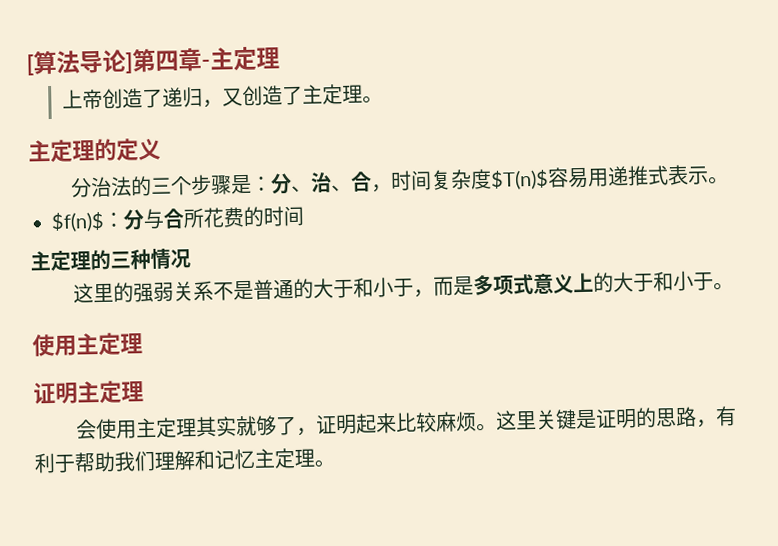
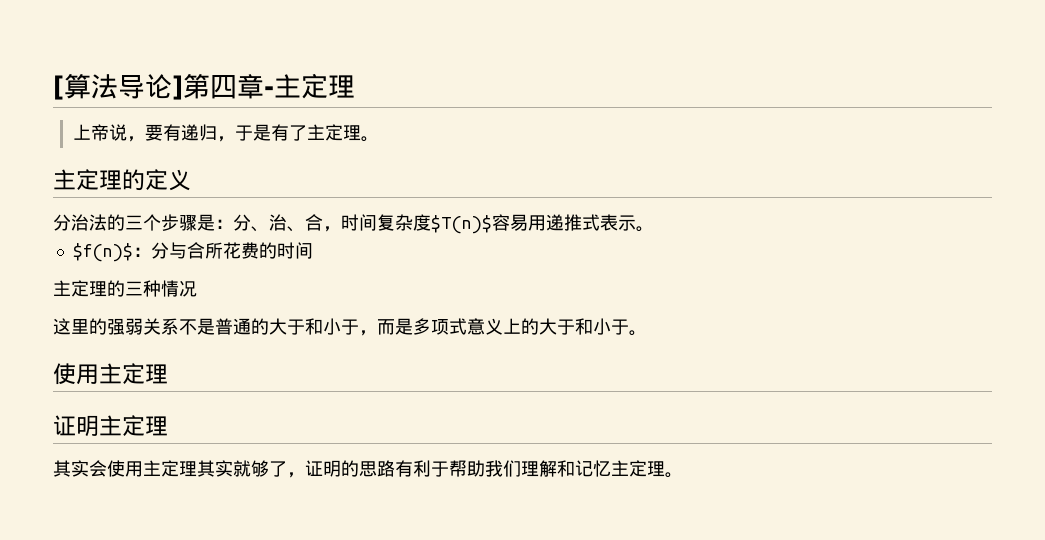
[102,85,284,109] 创造了递归，又创造 -> [109,124,290,142] 说，要有递归，于是有
(144, 391) none -> [53,460,89,477] 其实
[355,406,718,434] 起来比较麻烦。这里关键是证明的思路， -> [341,460,395,477] 的思路

